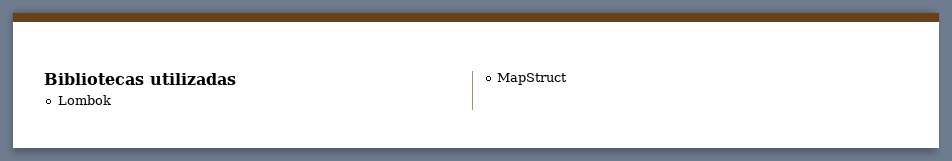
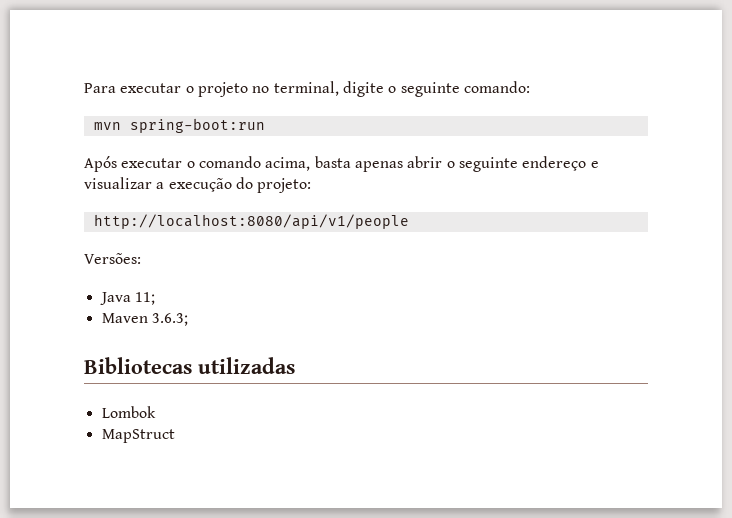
(44, 79) none -> [84,81,530,97] [93,118,265,133] [84,156,599,172] [84,177,312,193] [93,214,409,229] [84,253,141,264] [99,292,155,305] [101,313,188,326] Para executar o projeto no terminal, digite o seguinte comando: // mvn spring-boot:run // Após executar o comando acima, basta apenas abrir o seguinte endereço e visualizar a execução do projeto: // http://localhost:8080/api/v1/people // Versões: // Java 11; // Maven 3.6.3; //

